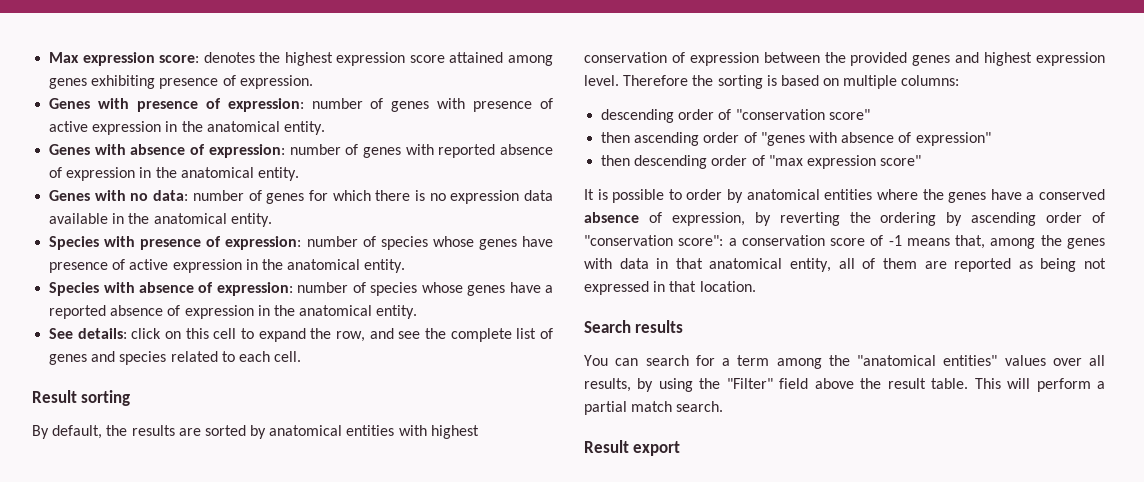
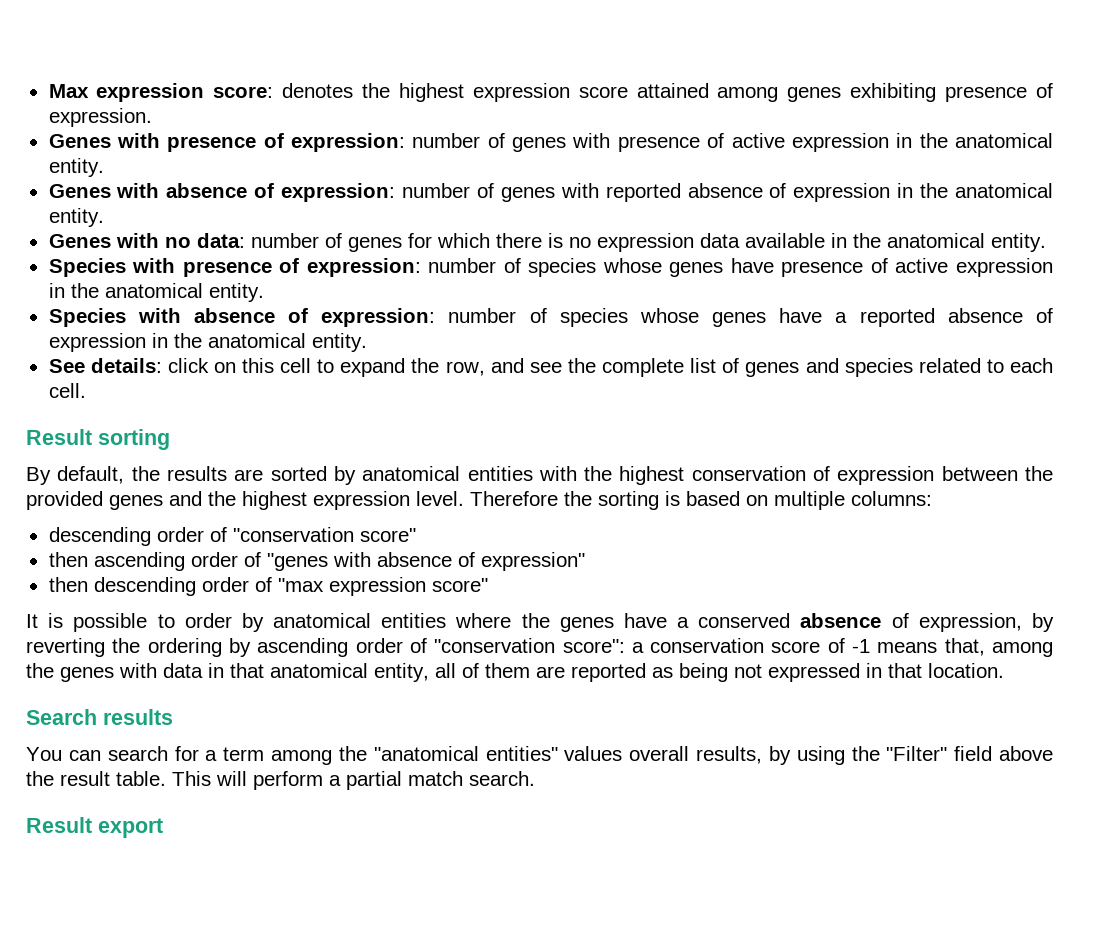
(427, 430) none -> [584,466,613,481] the
(980, 57) none -> [208,491,236,506] the
[1052,355,1105,366] over all -> [629,746,690,761] overall

